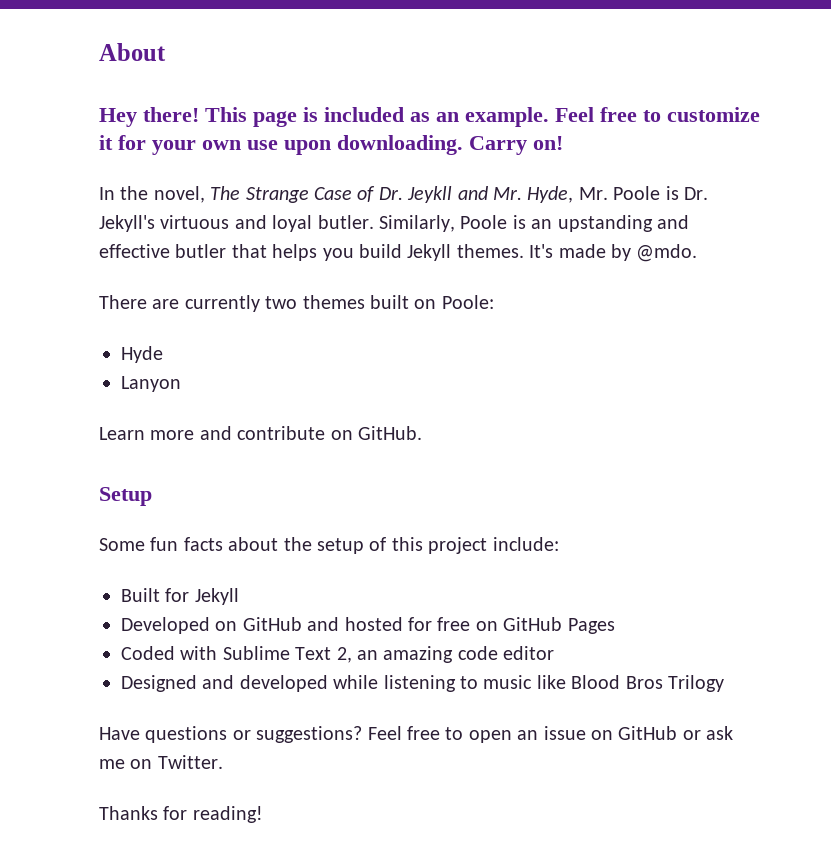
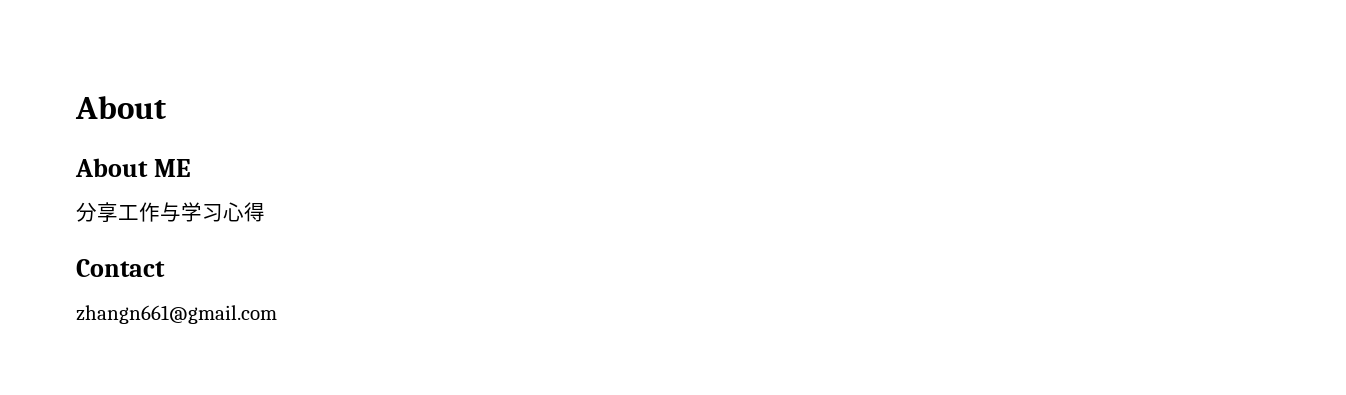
[99,107,760,127] [99,135,563,155] [99,186,708,203] [99,215,689,232] [99,244,698,262] [99,295,494,312] [121,346,163,363] [121,376,181,392] [99,426,422,440] [99,487,152,506] [99,537,559,554] [121,588,239,605] [121,617,615,634] [121,646,555,663] [121,675,724,692] [99,726,734,743] [99,755,223,769] [99,806,263,823] Hey there! This page is included as an example. Feel free to customize it for your own use upon downloading. Carry on! // In the novel, The Strange Case of Dr. Jeykll and Mr. Hyde, Mr. Poole is Dr. Jekyll's virtuous and loyal butler. Similarly, Poole is an upstanding and effective butler that helps you build Jekyll themes. It's made by @mdo. // There are currently two themes built on Poole: // Hyde // Lanyon // Learn more and contribute on GitHub. // Setup // Some fun facts about the setup of this project include: // Built for Jekyll // Developed on GitHub and hosted for free on GitHub Pages // Coded with Sublime Text 2, an amazing code editor // Designed and developed while listening to music like Blood Bros Trilogy // Have questions or suggestions? Feel free to open an issue on GitHub or ask me on Twitter. // Thanks for reading! -> [75,158,191,177] [76,202,265,223] [76,259,165,277] [76,305,277,324] About ME // 分享工作与学习心得 // Contact // zhangn661@gmail.com

